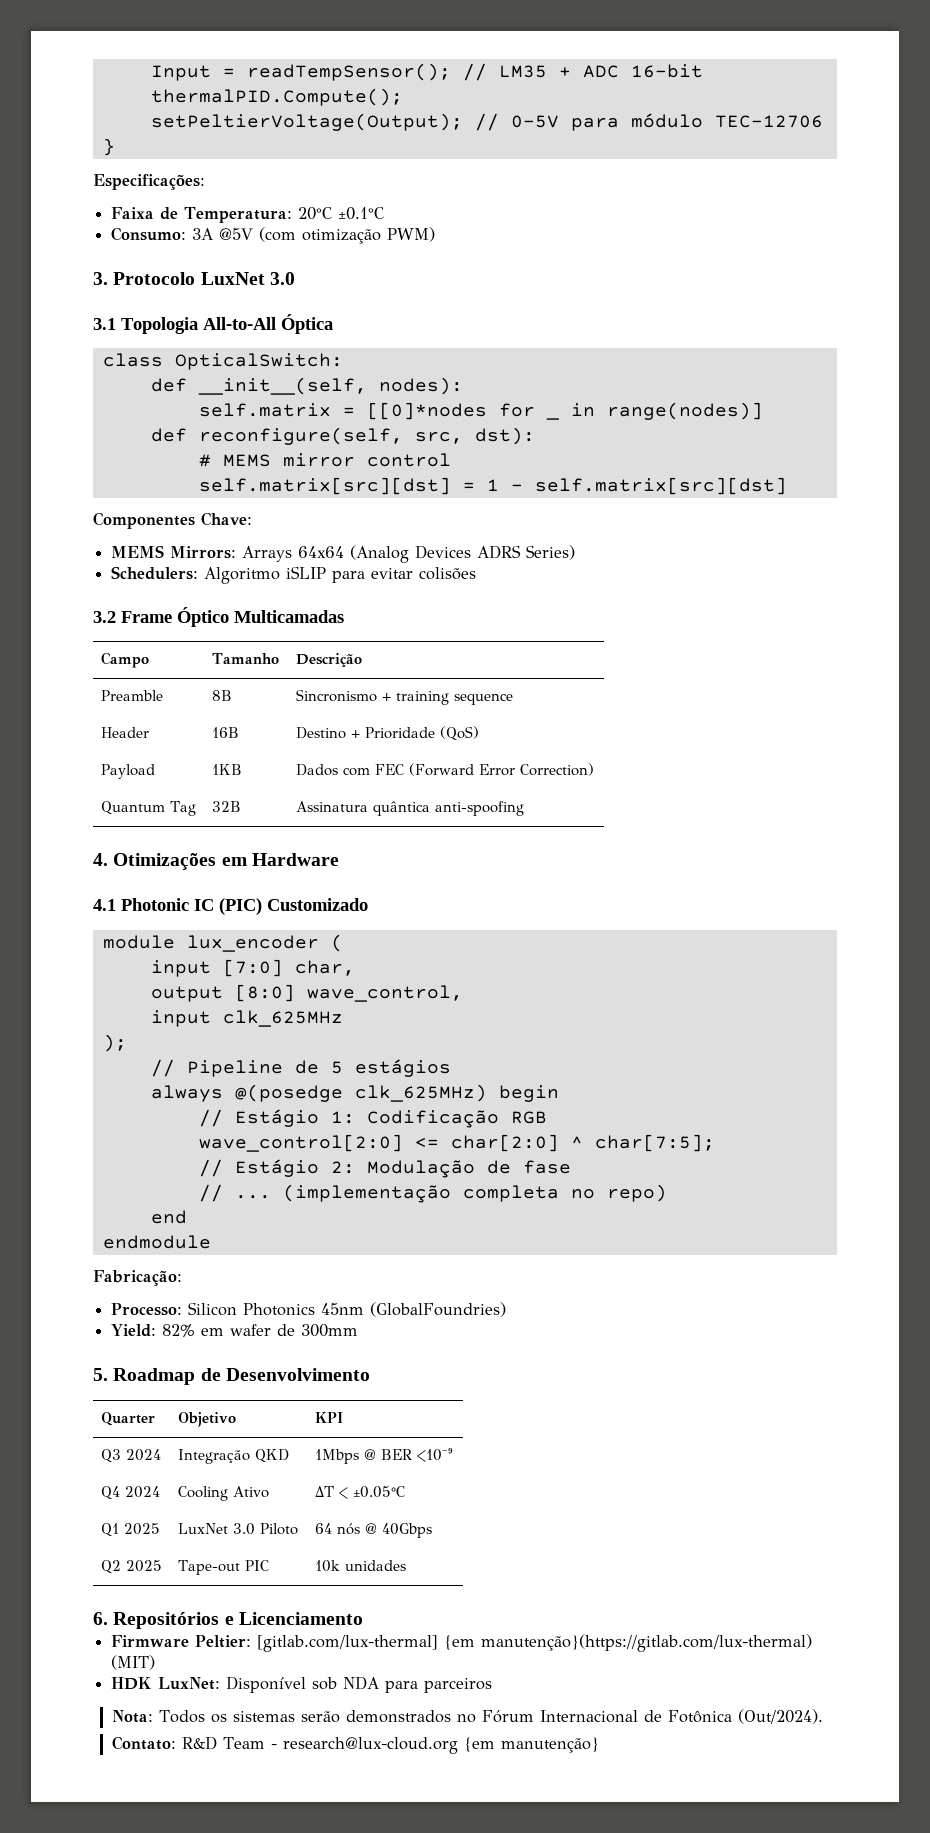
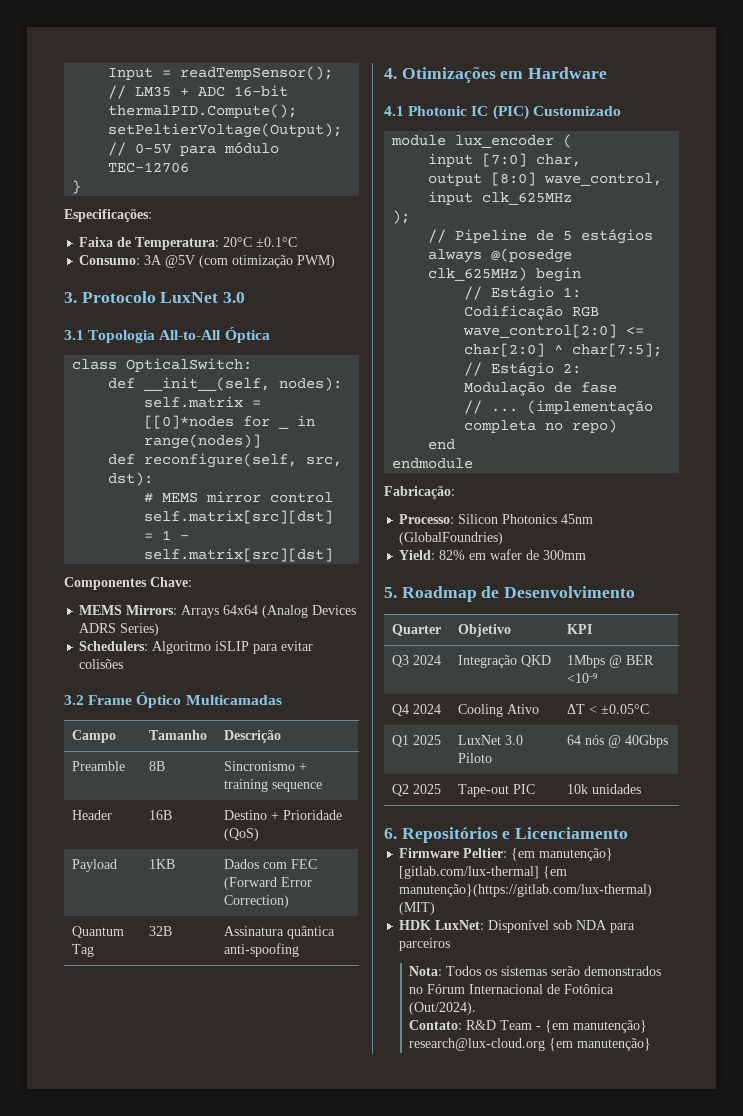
(252, 1641) none -> [511,848,614,861] {em manutenção}
(277, 1746) none -> [545,1020,648,1033] {em manutenção}

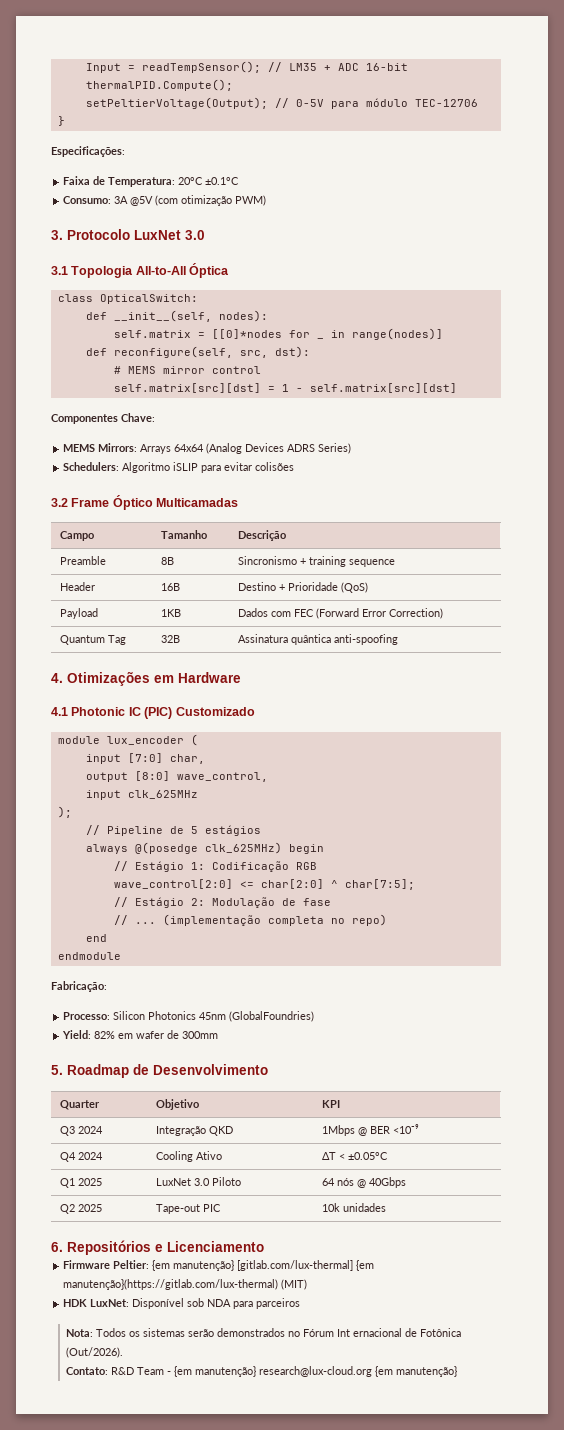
[469,984,544,994] Internacional -> [336,1328,402,1337] Int ernacional
[409,1002,477,1015] (Out/2024). -> [65,1347,123,1358] (Out/2026).

